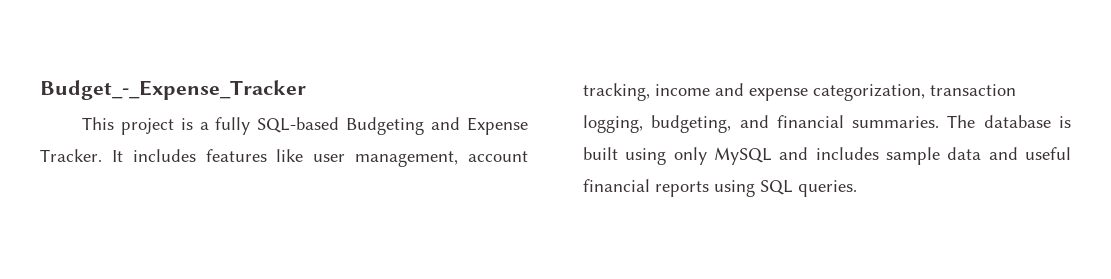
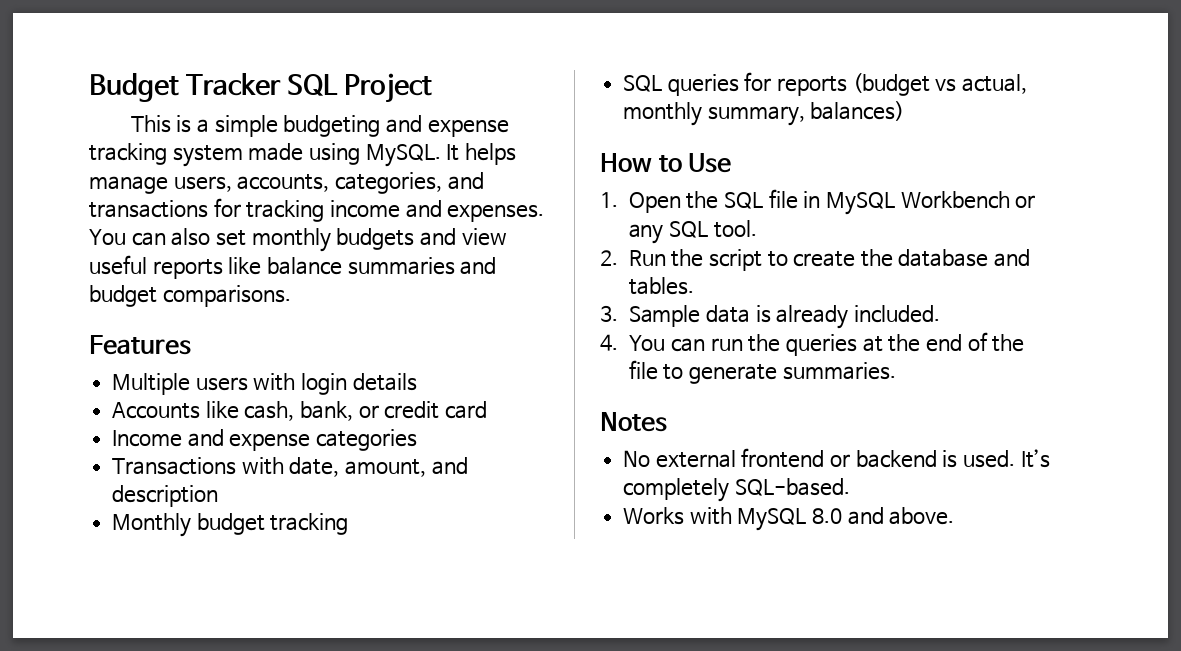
[40,80,306,100] Budget_-_Expense_Tracker -> [89,73,433,103] Budget Tracker SQL Project
[120,118,174,135] project -> (171, 124) none
[215,117,528,135] [40,149,528,167] [583,83,1016,101] [583,115,1071,133] [583,147,1071,165] [583,179,857,197] fully SQL-based Budgeting and Expense Tracker. It includes features like user management, account tracking, income and expense categorization, transaction logging, budgeting, and financial summaries. The database is built using only MySQL and includes sample data and useful financial reports using SQL queries. -> [214,115,509,137] [89,143,517,167] [89,172,484,194] [89,198,545,222] [89,228,507,252] [89,255,497,279] [89,285,291,307] [89,335,191,355] [112,373,417,395] [112,401,488,421] [112,429,418,451] [112,457,468,477] [112,485,219,507] [112,513,349,537] [623,72,1028,96] [623,101,905,126] [600,153,732,173] [600,189,1036,215] [628,220,757,244] [600,249,1031,271] [628,277,694,295] [600,305,941,329] [600,332,1025,356] [628,360,896,384] [600,412,667,432] [623,448,1050,468] [623,478,850,502] [623,507,955,531] simple budgeting and expense tracking system made using MySQL. It helps manage users, accounts, categories, and transactions for tracking income and expenses. You can also set monthly budgets and view useful reports like balance summaries and budget comparisons. // Features // Multiple users with login details // Accounts like cash, bank, or credit card // Income and expense categories // Transactions with date, amount, and description // Monthly budget tracking // SQL queries for reports (budget vs actual, monthly summary, balances) // How to Use // 1. Open the SQL file in MySQL Workbench or any SQL tool. // 2. Run the script to create the database and tables. // 3. Sample data is already included. // 4. You can run the queries at the end of the file to generate summaries. // Notes // No external frontend or backend is used. It’s completely SQL-based. // Works with MySQL 8.0 and above.

